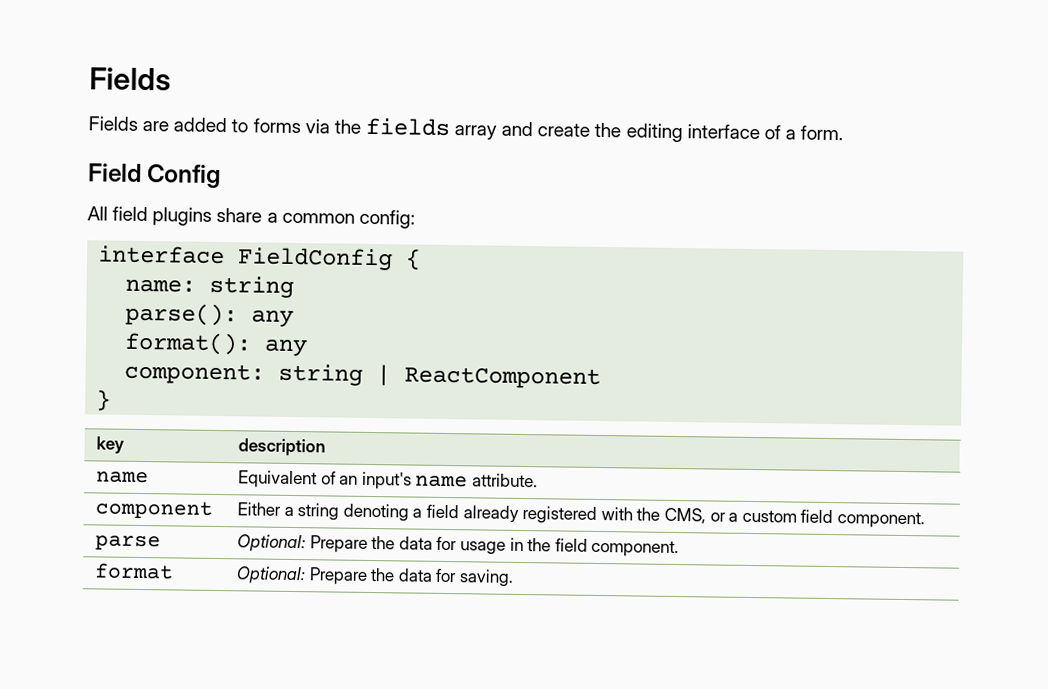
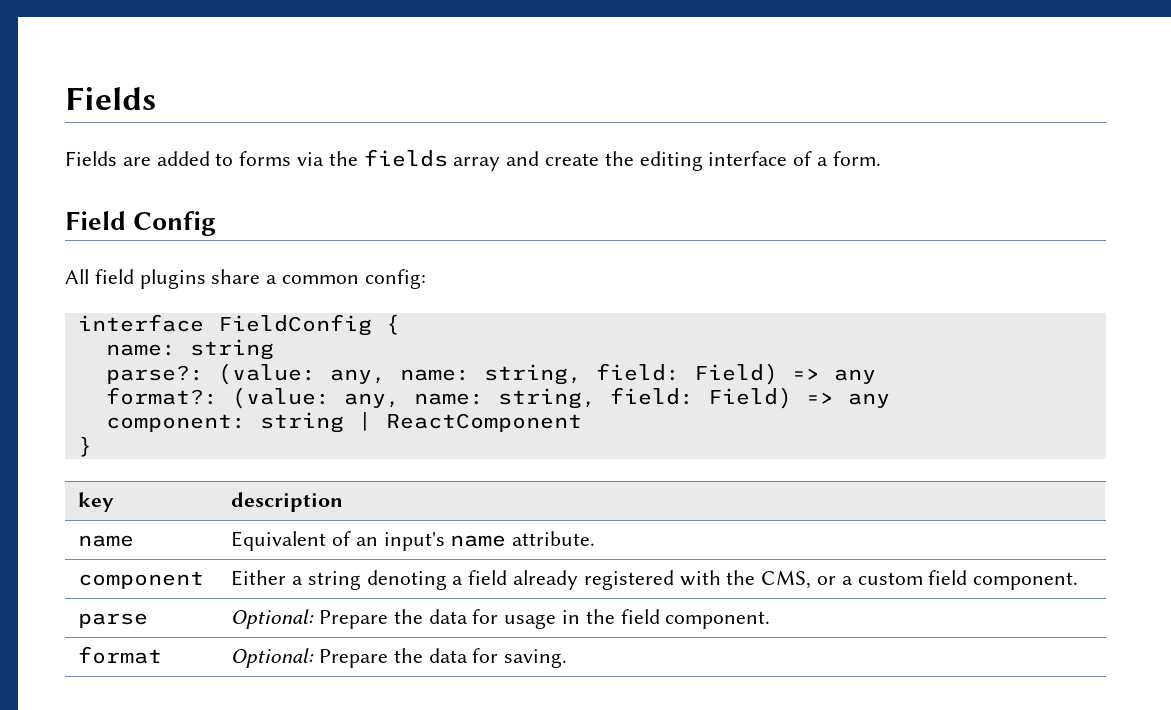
[125,302,295,327] [124,331,253,356] parse(): any // format(): -> [105,363,876,385] [105,387,834,409] parse?: (value: any, name: string, field: Field) => any // format?: (value: any, name: string, field: Field) =>

